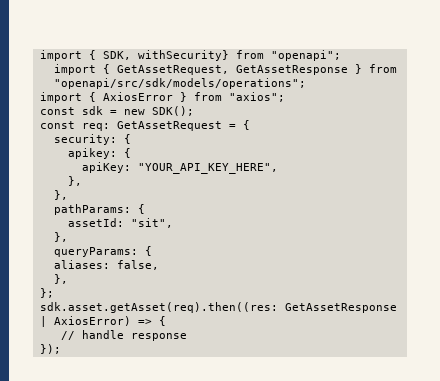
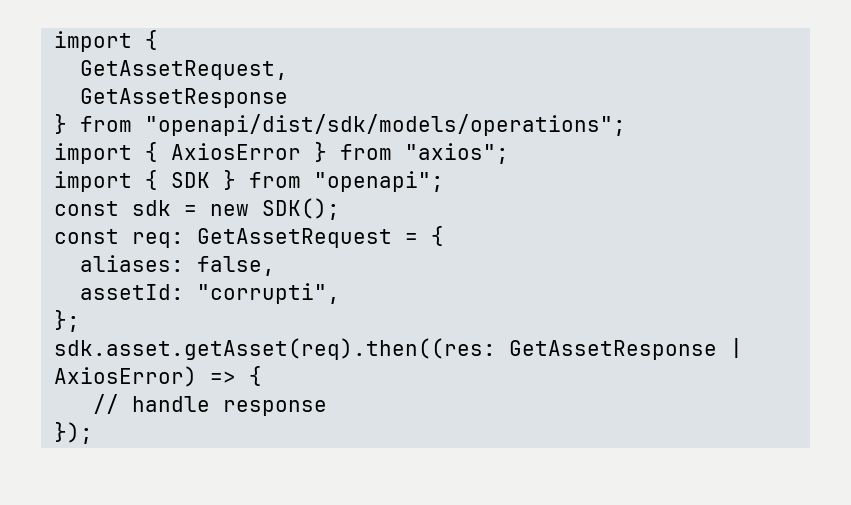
[39,50,341,61] [53,64,110,75] import { SDK, withSecurity} from "openapi"; // import { -> [54,30,159,52] import { //
[235,64,397,75] [53,78,306,89] GetAssetResponse } from "openapi/src/sdk/models/operations"; -> [80,88,289,108] [54,114,627,136] // GetAssetResponse // } from "openapi/dist/sdk/models/operations";
(285, 97) none -> [54,170,445,192] // import { SDK } from "openapi";
[53,134,131,145] [67,148,131,159] [81,162,278,174] [67,176,82,186] [53,190,68,200] [53,204,145,215] [67,218,173,228] [53,232,68,242] [53,246,152,257] // security: { // apikey: { // apiKey: "YOUR_API_KEY_HERE", // }, // }, // pathParams: { // assetId: "sit", // }, // queryParams: { -> (445, 236) none
[53,274,68,284] }, -> [80,283,341,304] assetId: "corrupti",

